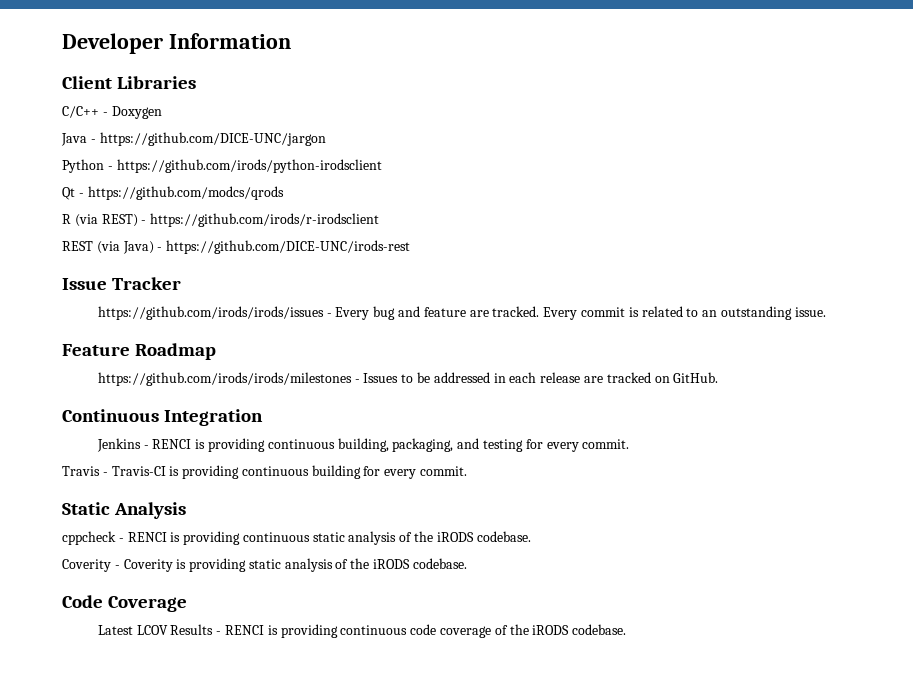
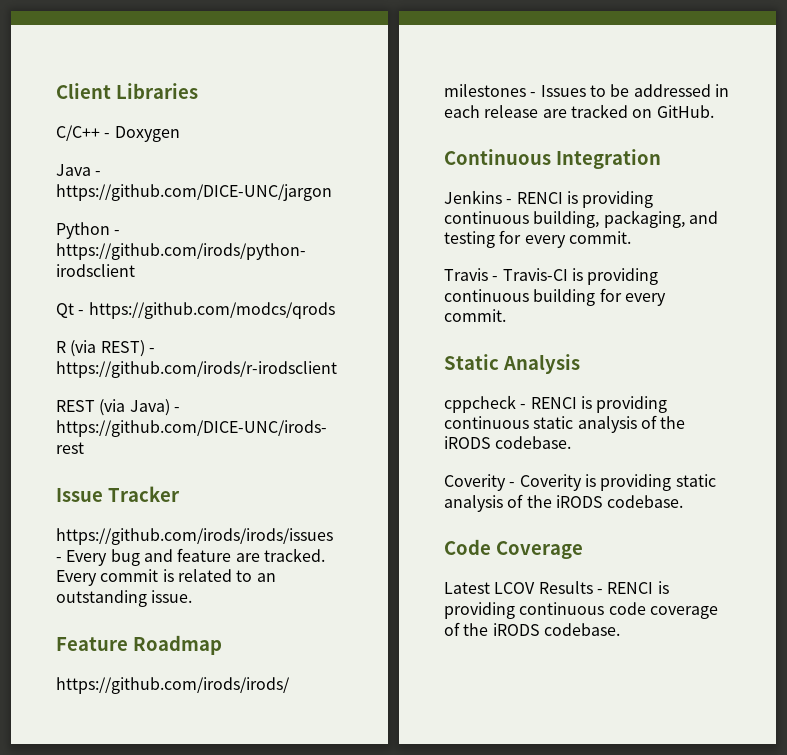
[62,33,291,54] Developer Information // -> (56, 91) none

